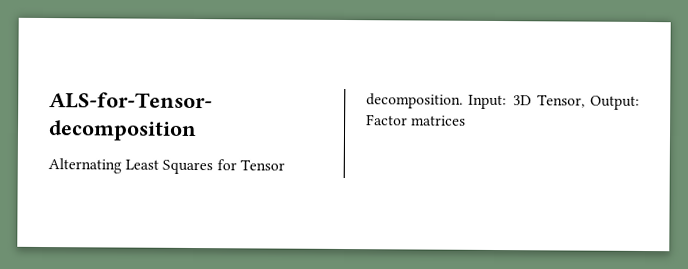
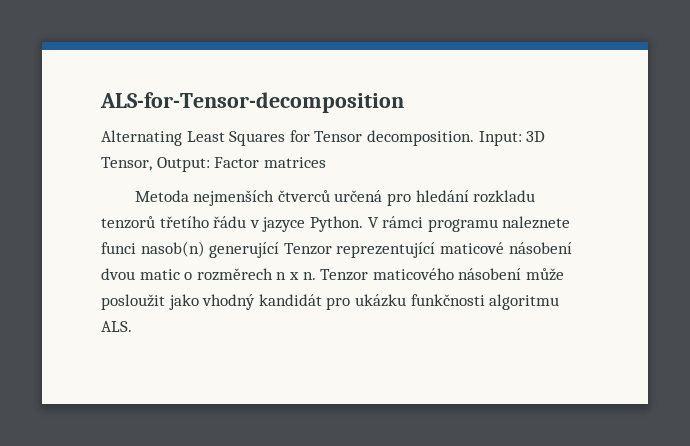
(467, 120) none -> [134,190,536,206] [101,216,571,232] [101,241,572,258] [101,268,564,281] [101,294,560,310] [101,321,132,332] // Metoda nejmenších čtverců určená pro hledání rozkladu tenzorů třetího řádu v jazyce Python. V rámci programu naleznete funci nasob(n) generující Tenzor reprezentující maticové násobení dvou matic o rozměrech n x n. Tenzor maticového násobení může posloužit jako vhodný kandidát pro ukázku funkčnosti algoritmu ALS.

